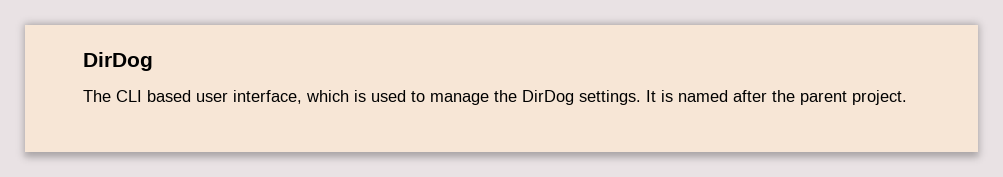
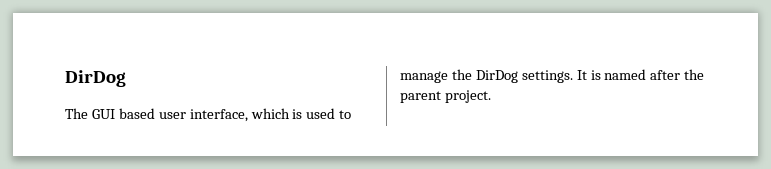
[116,90,142,102] CLI -> [91,109,115,119] GUI

